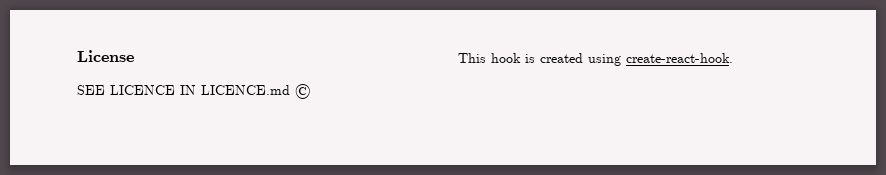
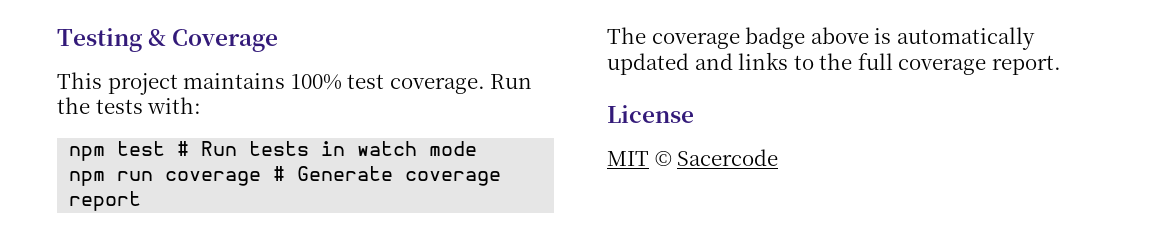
[77,50,134,62] [77,84,311,99] [458,53,733,66] License // SEE LICENCE IN LICENCE.md © // This hook is created using create-react-hook. -> [57,28,279,52] [57,72,533,95] [57,97,202,114] [69,141,478,161] [69,166,502,186] [69,191,142,211] [607,27,1035,50] [607,52,1061,75] [607,105,694,123] [607,149,779,166] Testing & Coverage // This project maintains 100% test coverage. Run the tests with: // npm test # Run tests in watch mode // npm run coverage # Generate coverage report // The coverage badge above is automatically updated and links to the full coverage report. // License // MIT © Sacercode

